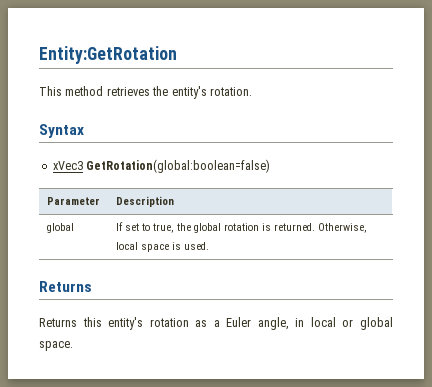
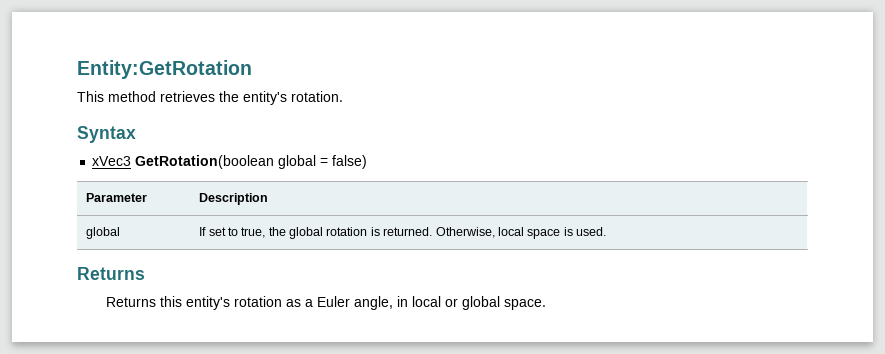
[86,159,271,173] GetRotation(global:boolean=false) -> [135,155,368,169] GetRotation(boolean global = false)

